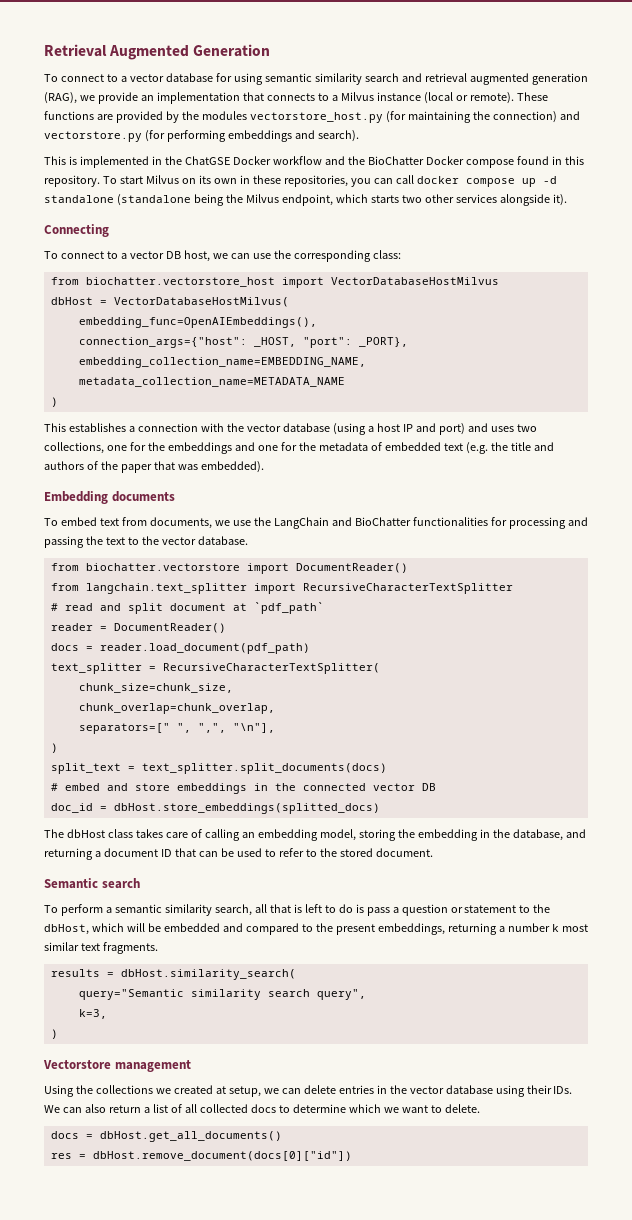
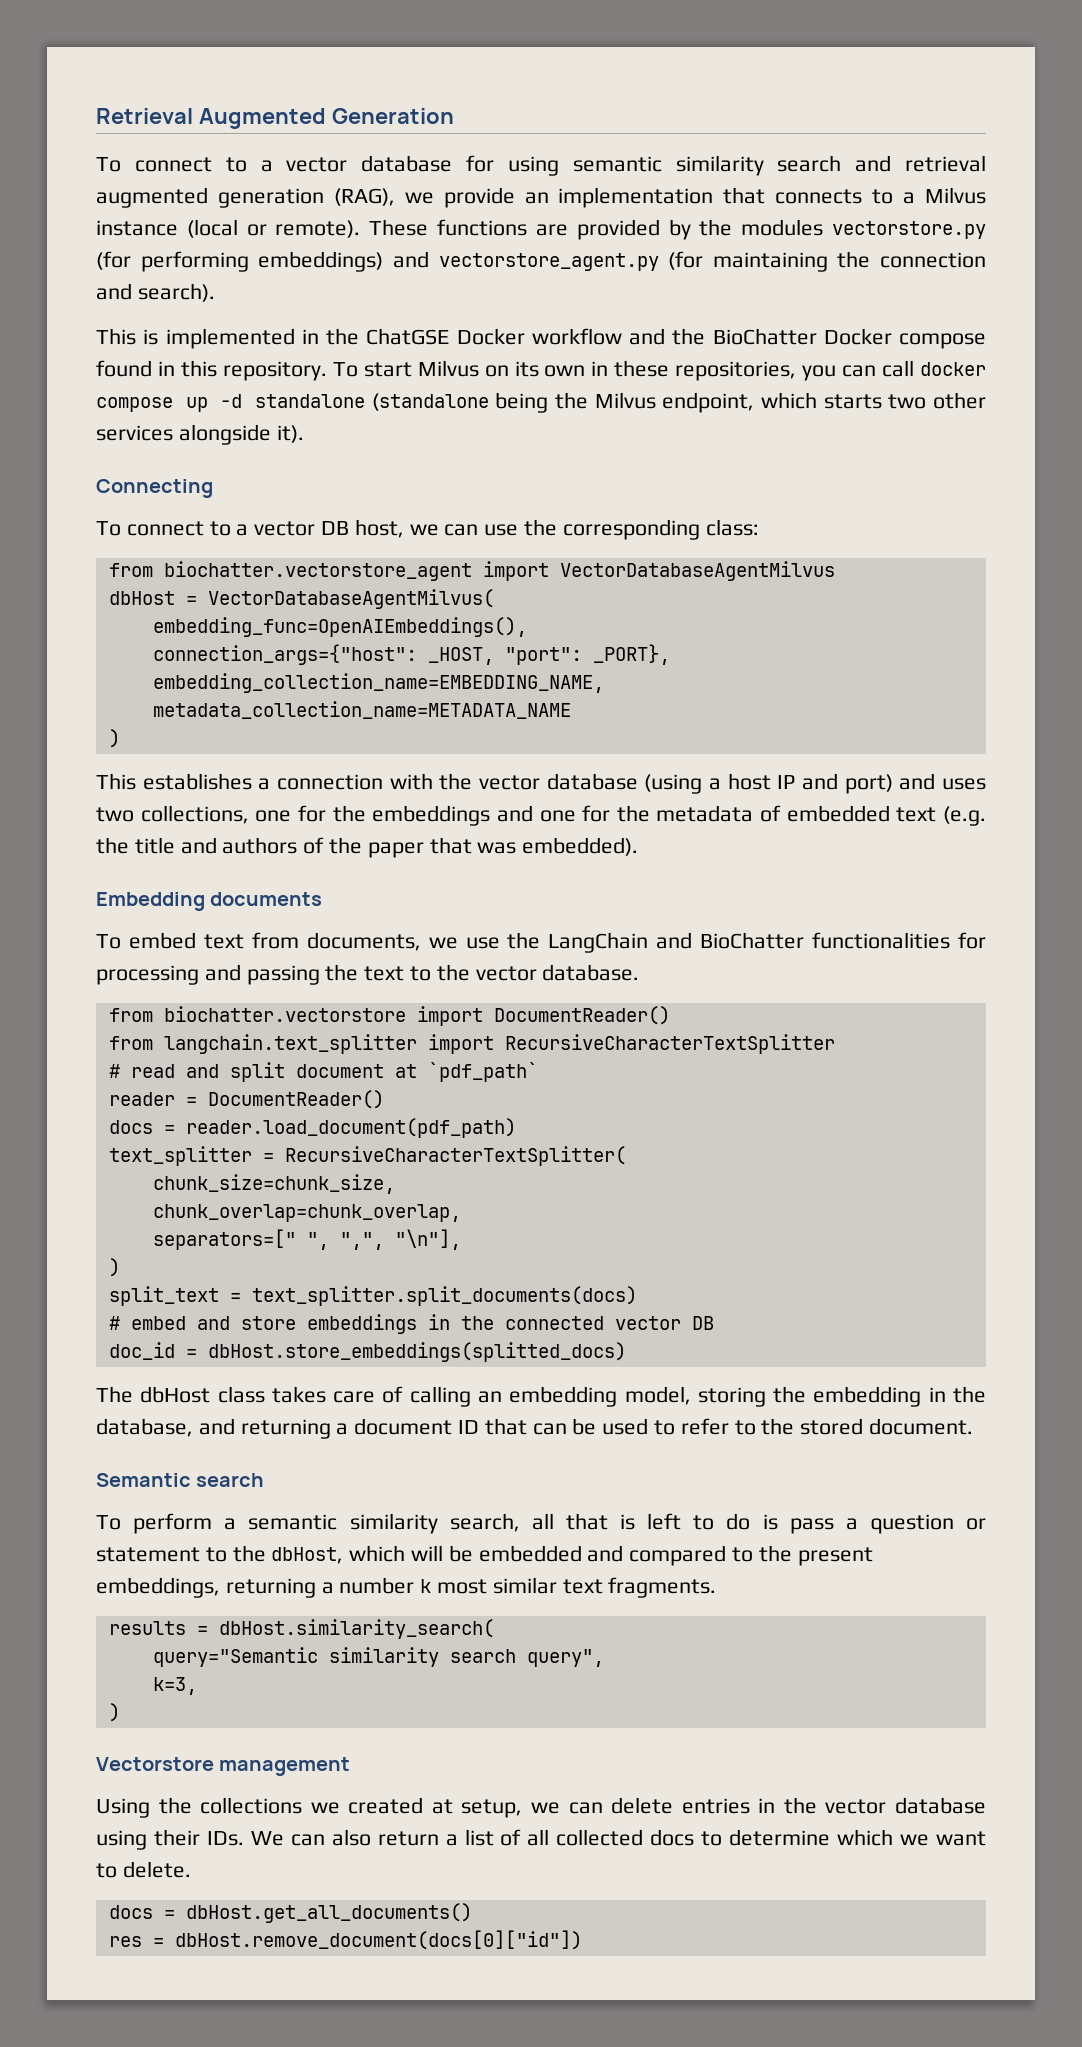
[249,111,580,123] [44,130,292,142] vectorstore_host.py (for maintaining the connection) and vectorstore.py (for performing embeddings -> [832,221,987,239] [96,251,986,272] vectorstore.py (for performing embeddings) and vectorstore_agent.py (for maintaining the connection
[85,277,499,288] biochatter.vectorstore_host import VectorDatabaseHostMilvus -> [163,561,835,581] biochatter.vectorstore_agent import VectorDatabaseAgentMilvus
[113,297,289,307] VectorDatabaseHostMilvus( -> [207,589,494,609] VectorDatabaseAgentMilvus(

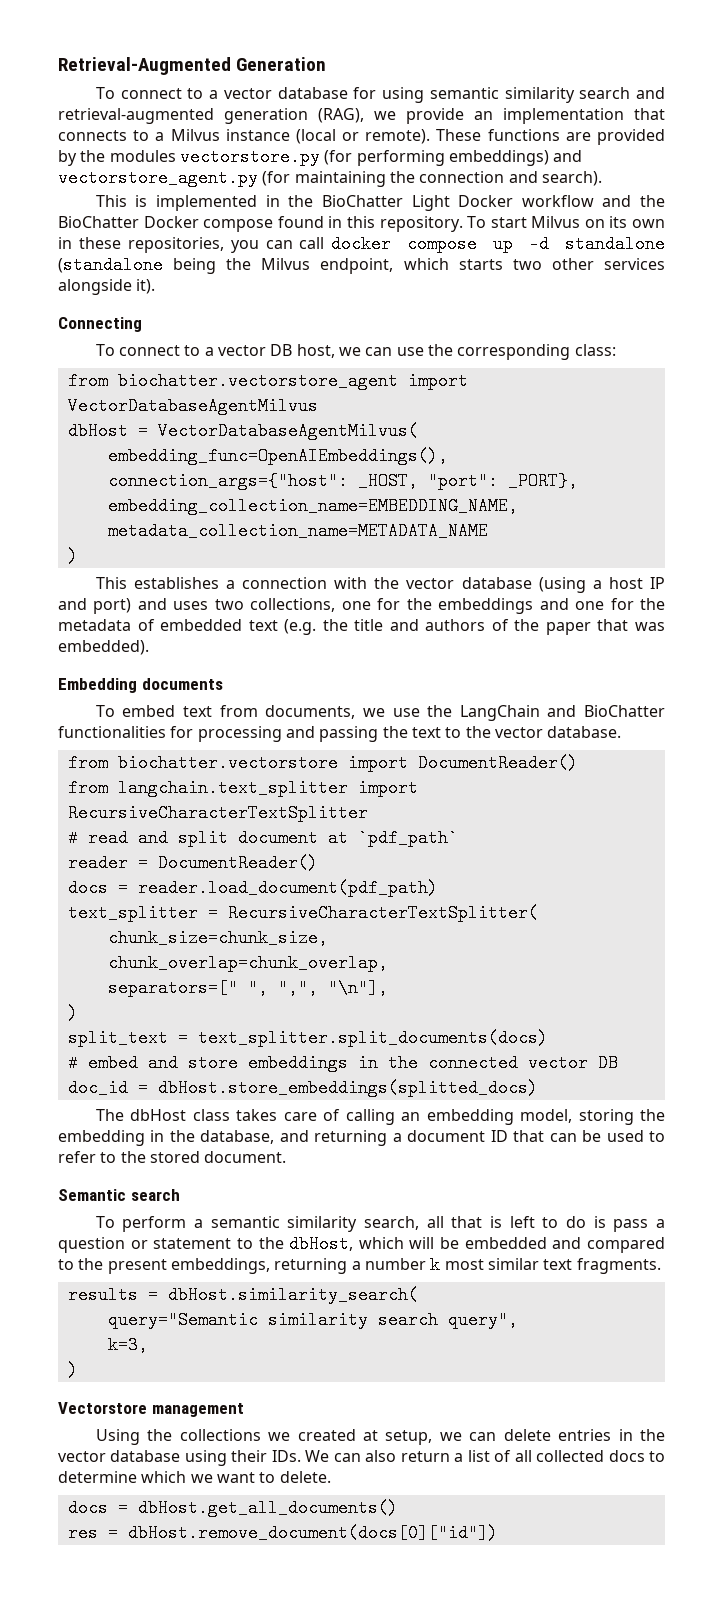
[96,108,326,129] Retrieval Augmented -> [58,57,231,75] Retrieval-Augmented
[905,155,986,172] [96,187,208,208] retrieval augmented -> [58,108,214,124] retrieval-augmented
[366,328,450,345] ChatGSE -> [321,195,450,211] BioChatter Light

